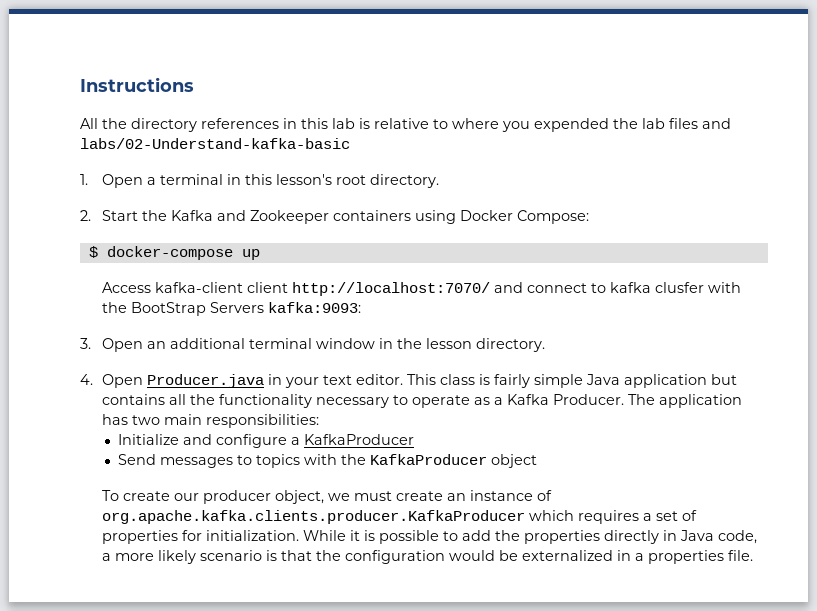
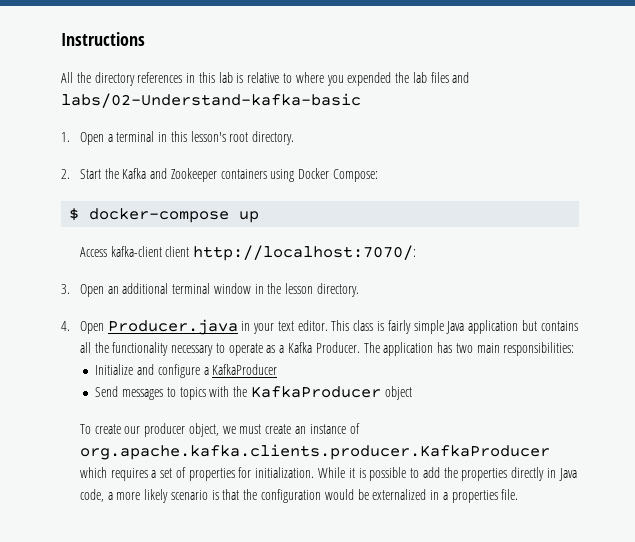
[291,282,741,296] [101,302,361,316] http://localhost:7070/ and connect to kafka clusfer with the BootStrap Servers kafka:9093: -> [193,245,417,261] http://localhost:7070/:

